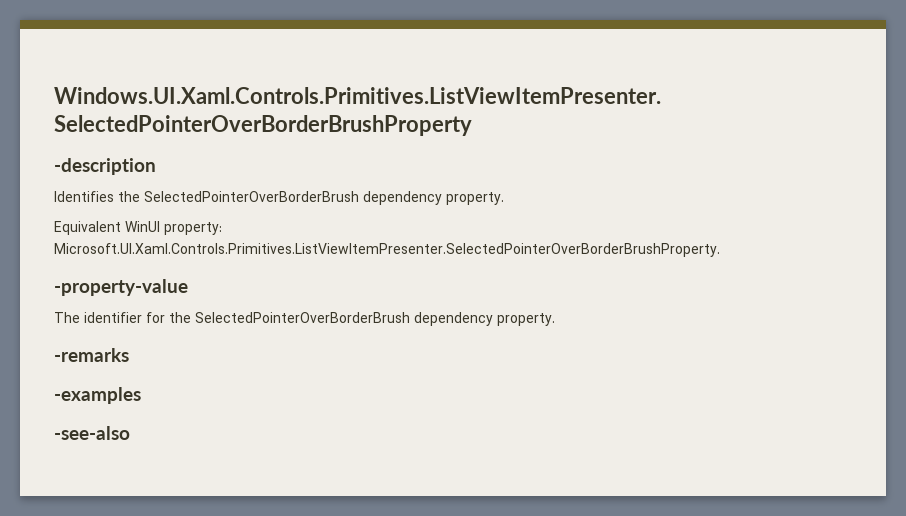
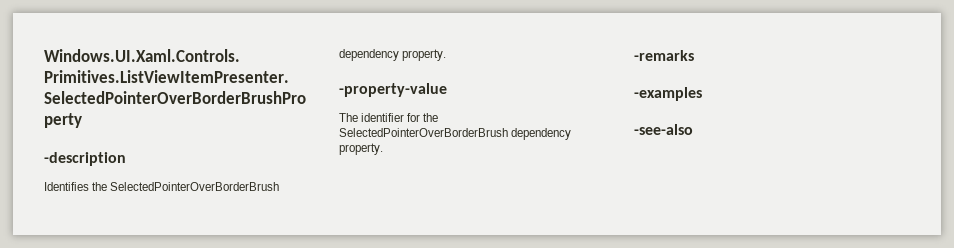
[54,221,222,235] [54,243,720,257] // Equivalent WinUI property: Microsoft.UI.Xaml.Controls.Primitives.ListViewItemPresenter.SelectedPointerOverBorderBrushProperty. -> (447, 55) none

